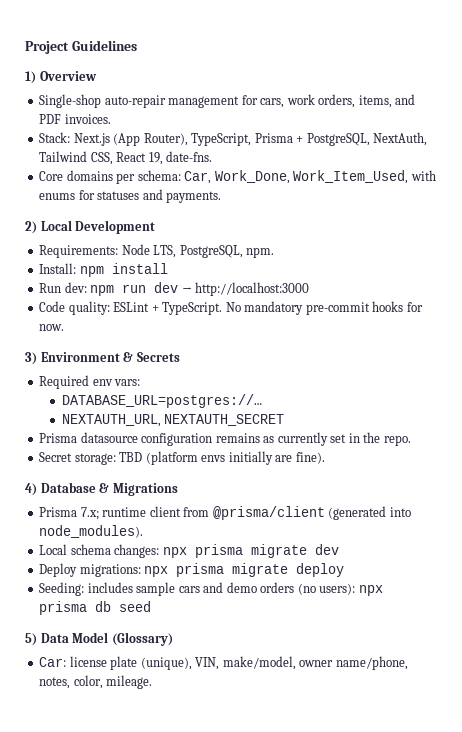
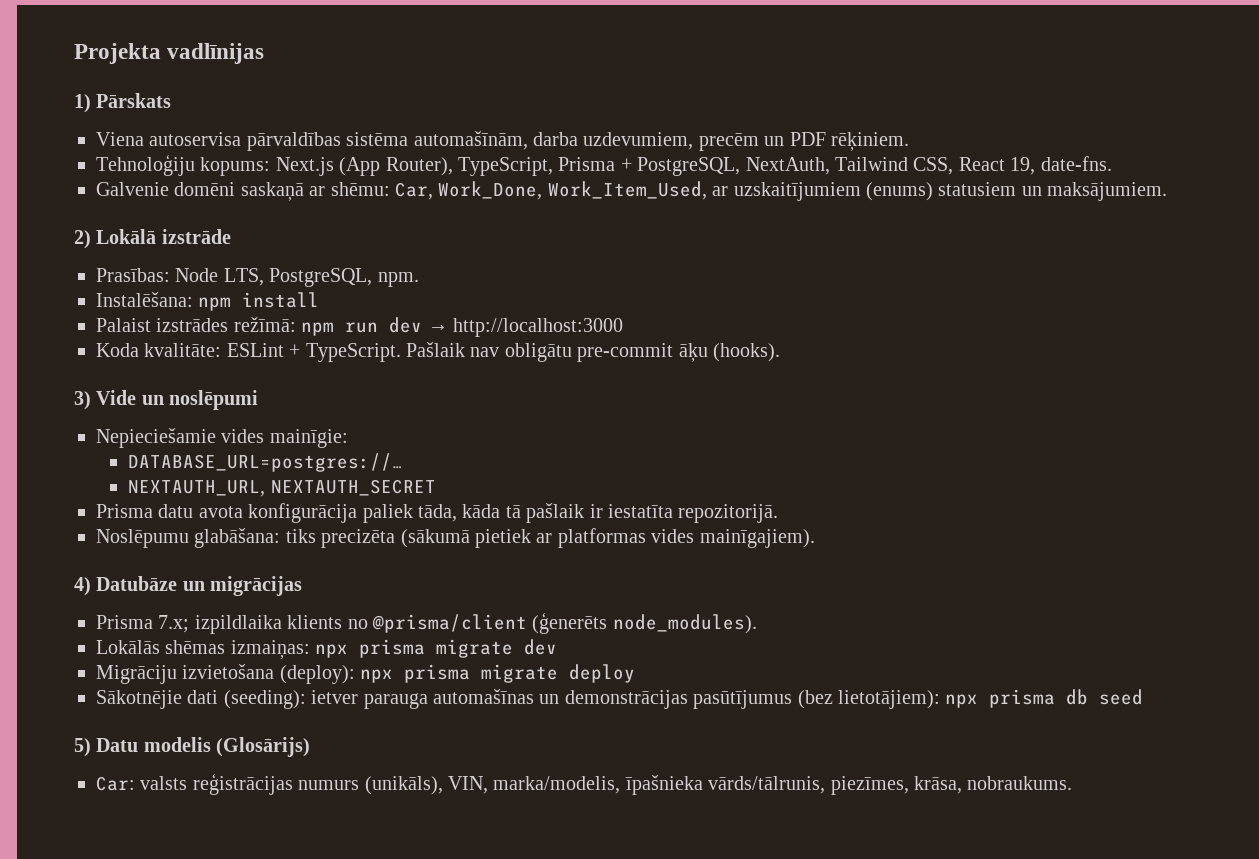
[25,40,137,54] Project Guidelines -> [74,43,265,64] Projekta vadlīnijas
[39,71,97,81] [39,94,416,108] [39,114,111,124] [39,132,71,143] Overview // Single-shop auto-repair management for cars, work orders, items, and PDF invoices. // Stack: -> [96,93,172,108] [96,131,909,151] [96,155,271,176] Pārskats // Viena autoservisa pārvaldības sistēma automašīnām, darba uzdevumiem, precēm un PDF rēķiniem. // Tehnoloģiju kopums:
[39,170,436,184] [39,189,222,203] [25,220,156,234] [39,245,119,258] Core domains per schema: Car, Work_Done, Work_Item_Used, with enums for statuses and payments. // 2) Local Development // Requirements: -> [96,181,1168,201] [74,229,231,249] [96,268,170,282] Galvenie domēni saskaņā ar shēmu: Car, Work_Done, Work_Item_Used, ar uzskaitījumiem (enums) statusiem un maksājumiem. // 2) Lokālā izstrāde // Prasības:
[39,263,77,274] Install: -> [96,292,193,307] Instalēšana:
[39,282,87,293] Run dev: -> [96,317,296,332] Palaist izstrādes režīmā:
[39,301,110,315] Code quality: -> [96,343,222,357] Koda kvalitāte:
[225,301,423,315] [39,324,65,331] [25,352,180,365] [39,375,141,389] [61,394,262,408] [61,414,285,427] [39,432,411,446] [39,451,325,465] [25,482,178,496] [39,506,411,520] [39,525,144,538] [39,544,160,558] No mandatory pre-commit hooks for now. // 3) Environment & Secrets // Required env vars: // DATABASE_URL=postgres://… // NEXTAUTH_URL, NEXTAUTH_SECRET // Prisma datasource configuration remains as currently set in the repo. // Secret storage: TBD (platform envs initially are fine). // 4) Database & Migrations // Prisma 7.x; runtime client from @prisma/client (generated into node_modules). // Local schema changes: -> [406,342,780,362] [74,390,259,410] [96,428,348,448] [128,453,404,472] [128,479,436,497] [96,503,779,523] [96,528,815,548] [74,576,303,596] [96,613,757,634] [96,640,310,659] Pašlaik nav obligātu pre-commit āķu (hooks). // 3) Vide un noslēpumi // Nepieciešamie vides mainīgie: // DATABASE_URL=postgres://… // NEXTAUTH_URL, NEXTAUTH_SECRET // Prisma datu avota konfigurācija paliek tāda, kāda tā pašlaik ir iestatīta repozitorijā. // Noslēpumu glabāšana: tiks precizēta (sākumā pietiek ar platformas vides mainīgajiem). // 4) Datubāze un migrācijas // Prisma 7.x; izpildlaika klients no @prisma/client (ģenerēts node_modules). // Lokālās shēmas izmaiņas:
[39,563,141,577] Deploy migrations: -> [96,664,355,684] Migrāciju izvietošana (deploy):
[39,582,356,596] Seeding: includes sample cars and demo orders (no users): -> [96,689,940,709] Sākotnējie dati (seeding): ietver parauga automašīnas un demonstrācijas pasūtījumus (bez lietotājiem):
[40,632,173,646] [39,656,408,670] [39,675,153,689] Data Model (Glossary) // Car: license plate (unique), VIN, make/model, owner name/phone, notes, color, mileage. -> [96,737,311,757] [96,774,1073,795] Datu modelis (Glosārijs) // Car: valsts reģistrācijas numurs (unikāls), VIN, marka/modelis, īpašnieka vārds/tālrunis, piezīmes, krāsa, nobraukums.

